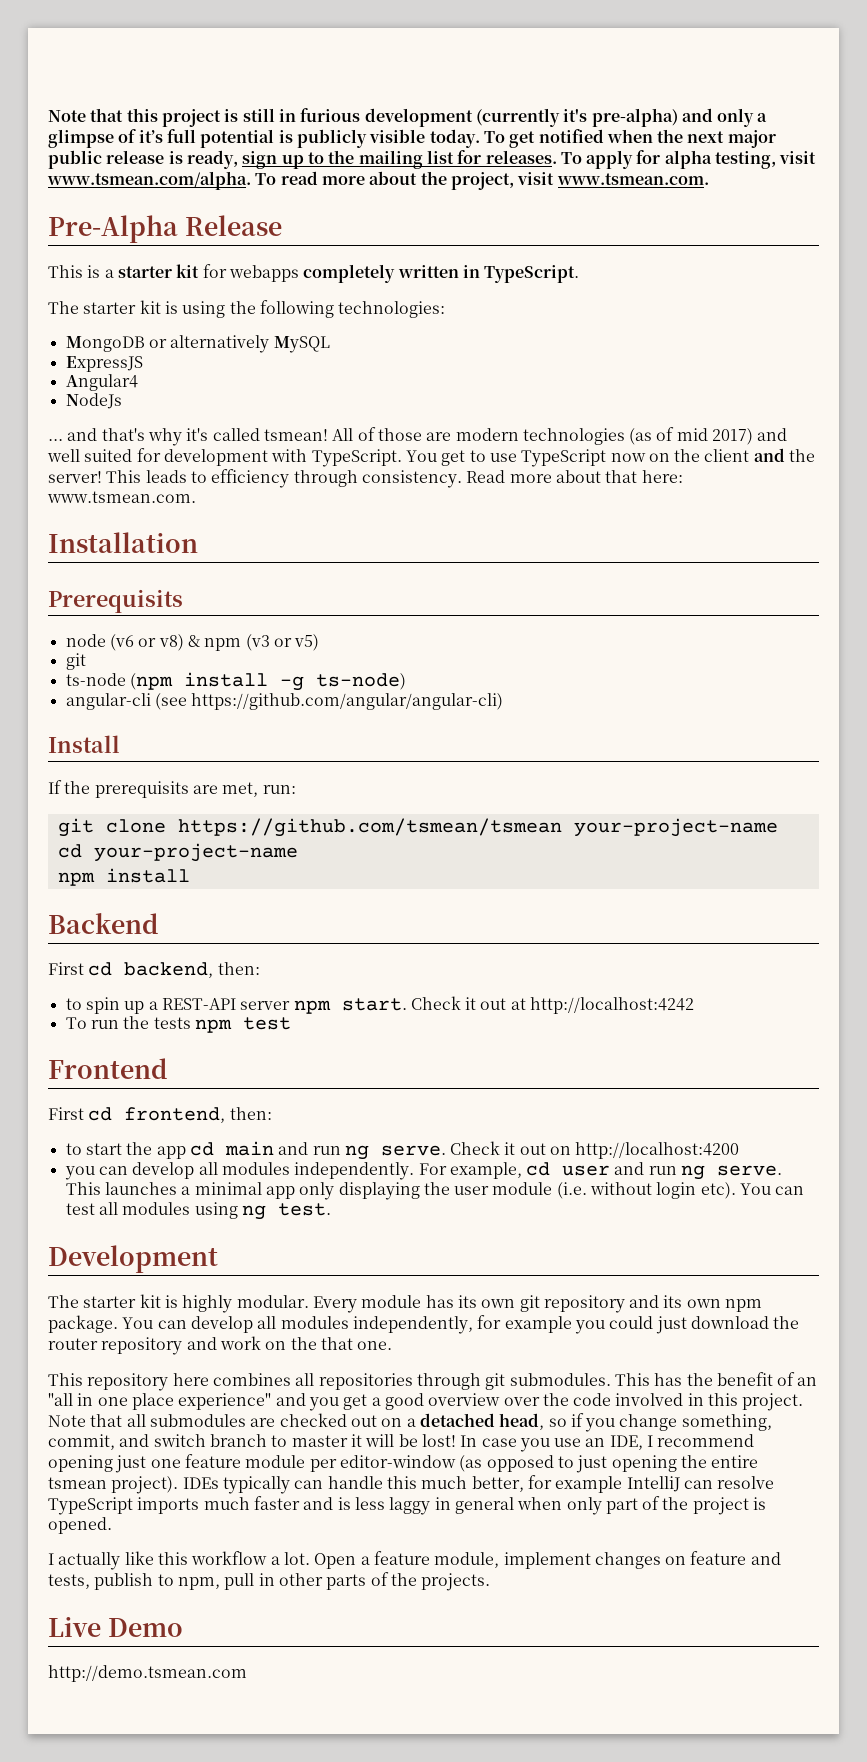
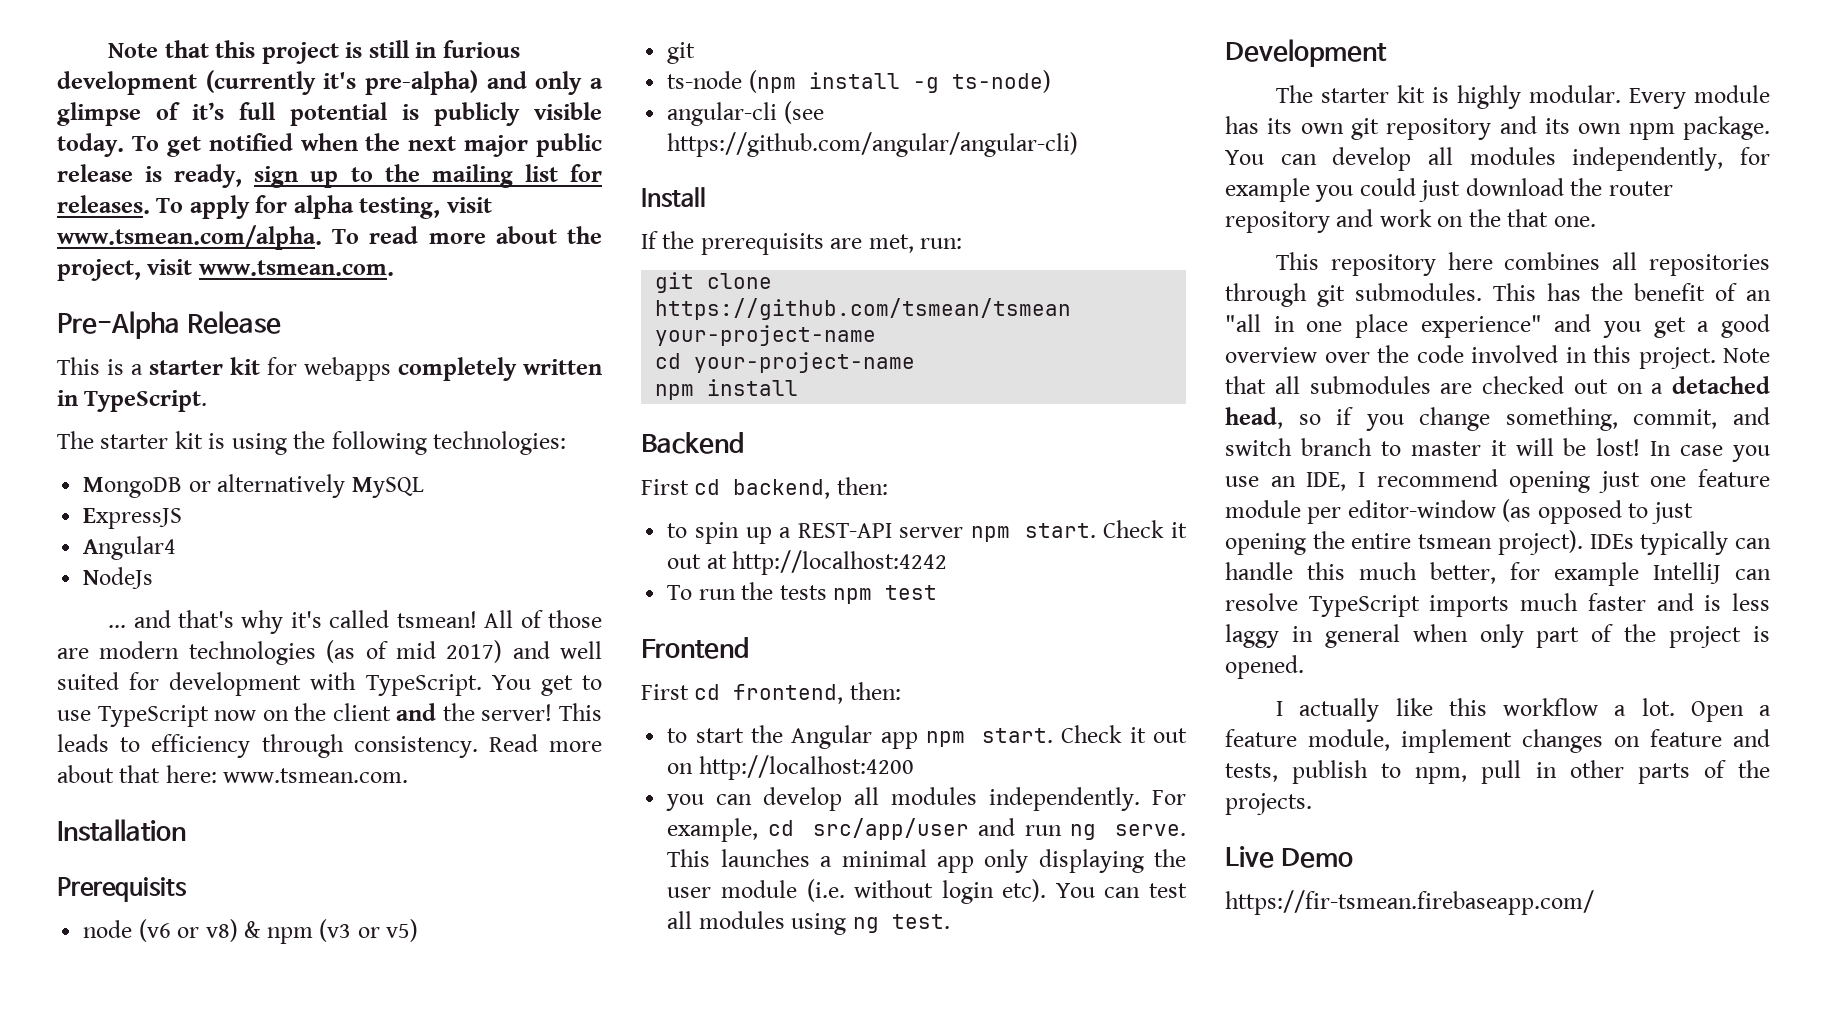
[156,1141,446,1160] app cd main and run ng serve. -> [791,725,1053,749] Angular app npm start.
[562,1165,611,1176] user -> [812,818,969,840] src/app/user
[48,1665,247,1682] http://demo.tsmean.com -> [1225,890,1594,915] https://fir-tsmean.firebaseapp.com/

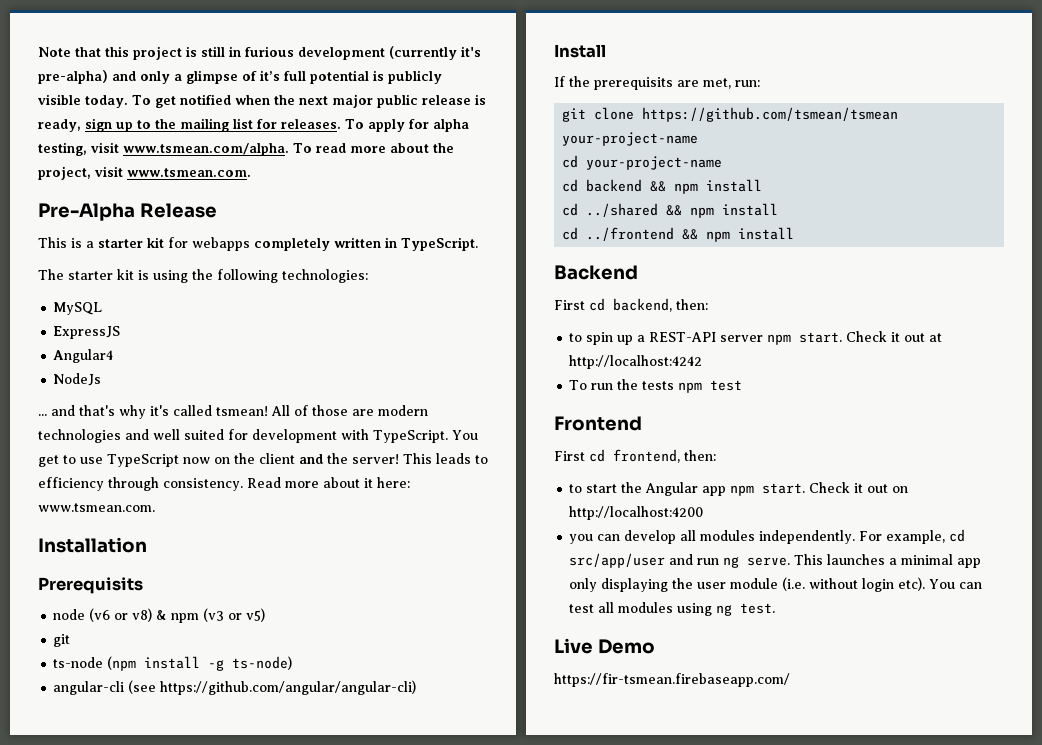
[83,474,346,498] MongoDB or alternatively -> (368, 276) none
[326,640,503,663] (as of mid 2017) -> (121, 436) none
[119,765,161,783] that -> [364,478,373,488] it
(916, 362) none -> [562,179,763,194] [562,203,779,218] [562,227,699,241] cd backend && npm install // cd ../shared && npm install // cd ../frontend &&
[1225,39,1387,67] [1276,85,1770,109] [1225,116,1770,140] [1225,147,1770,171] [1225,178,1673,202] [1225,209,1596,233] [1276,252,1770,276] [1225,283,1771,307] [1225,314,1770,338] [1225,345,1770,369] [1225,376,1770,394] [1225,407,1770,431] [1225,438,1770,462] [1225,469,1770,493] [1225,499,1693,524] [1225,530,1771,555] [1225,562,1771,586] [1225,593,1770,617] [1225,624,1770,648] [1225,655,1304,679] [1276,698,1771,722] [1225,729,1770,753] [1225,760,1770,784] [1225,793,1312,815] // Development // The starter kit is highly modular. Every module has its own git repository and its own npm package. You can develop all modules independently, for example you could just download the router repository and work on the that one. // This repository here combines all repositories through git submodules. This has the benefit of an "all in one place experience" and you get a good overview over the code involved in this project. Note that all submodules are checked out on a detached head, so if you change something, commit, and switch branch to master it will be lost! In case you use an IDE, I recommend opening just one feature module per editor-window (as opposed to just opening the entire tsmean project). IDEs typically can handle this much better, for example IntelliJ can resolve TypeScript imports much faster and is less laggy in general when only part of the project is opened. // I actually like this workflow a lot. Open a feature module, implement changes on feature and tests, publish to npm, pull in other parts of the projects. -> (776, 608) none

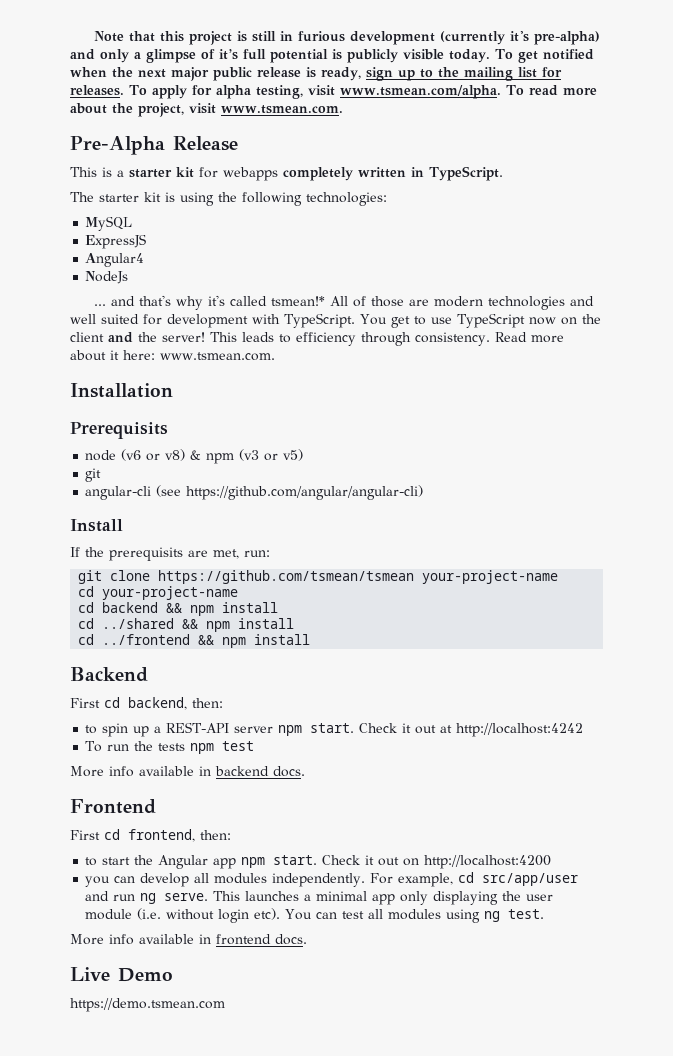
[216,406,268,416] tsmean! -> [271,296,326,306] tsmean!*
[53,656,293,671] // ts-node (npm install -g ts-node) -> (102, 475) none
(743, 385) none -> [70,766,305,777] // More info available in backend docs.
(776, 608) none -> [70,934,307,945] // More info available in frontend docs.
[554,673,790,687] https://fir-tsmean.firebaseapp.com/ -> [70,998,225,1012] https://demo.tsmean.com

